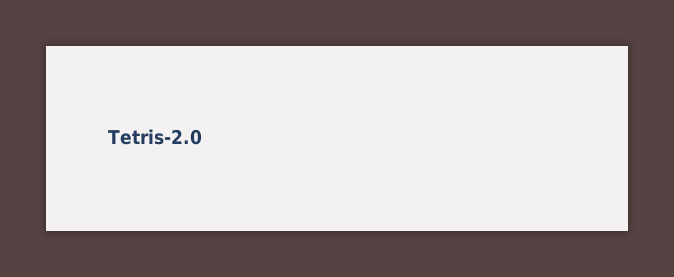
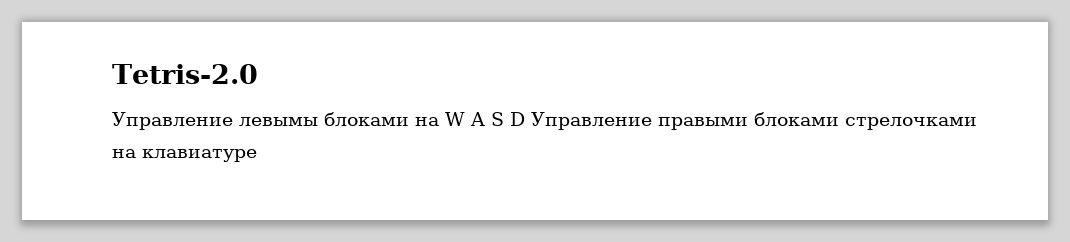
(202, 137) none -> [112,112,977,130] [112,149,257,162] // Управление левымы блоками на W A S D Управление правыми блоками стрелочками на клавиатуре

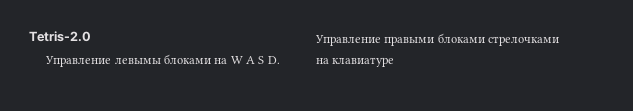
[510,112,525,126] D -> [267,56,280,64] D.

